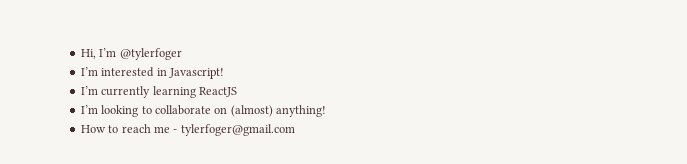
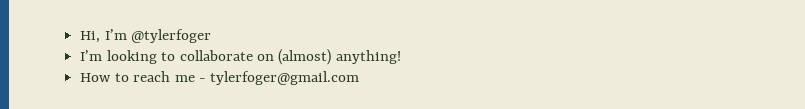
[80,67,224,79] [80,86,237,98] // I’m interested in Javascript! // I’m currently learning ReactJS -> (212, 36) none

